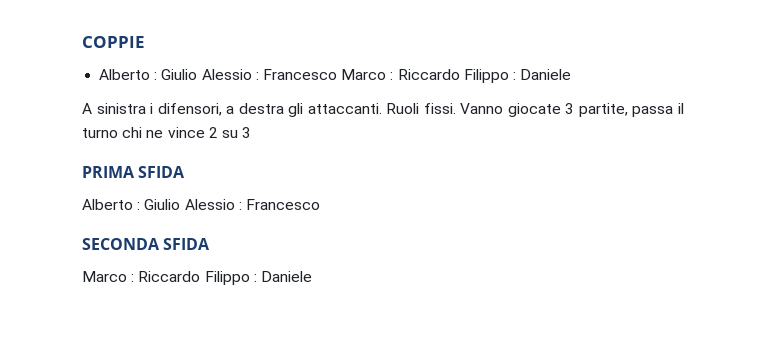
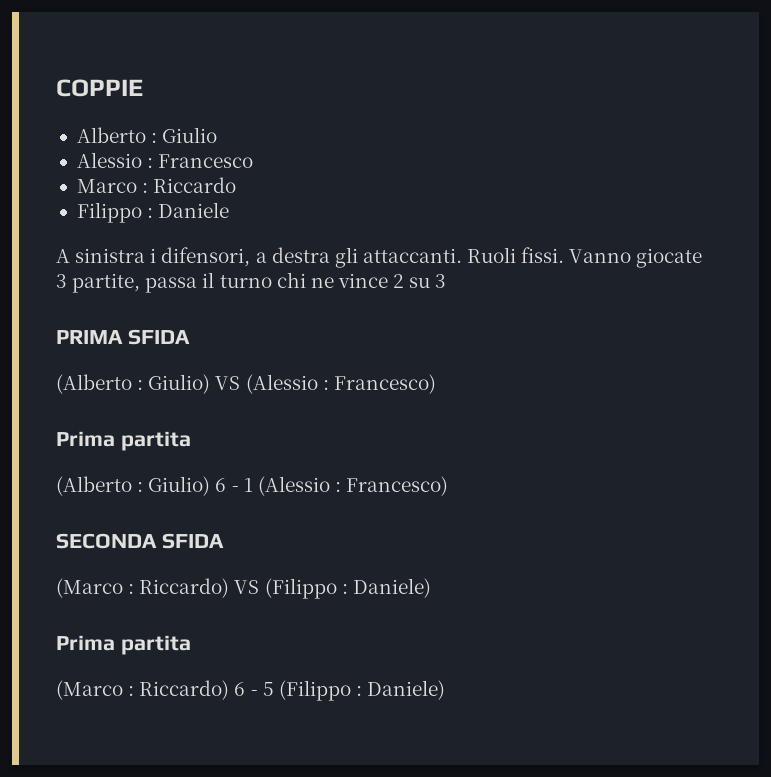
[201,69,460,80] Alessio : Francesco Marco : Riccardo -> [76,152,254,168] [76,177,237,193] // Alessio : Francesco // Marco : Riccardo //
[82,199,320,210] [82,238,211,250] [82,271,312,285] Alberto : Giulio Alessio : Francesco // SECONDA SFIDA // Marco : Riccardo Filippo : Daniele -> [56,374,436,394] [56,431,191,451] [56,476,449,496] [56,533,224,549] [56,578,431,599] [56,635,191,655] [56,680,446,701] (Alberto : Giulio) VS (Alessio : Francesco) // Prima partita // (Alberto : Giulio) 6 - 1 (Alessio : Francesco) // SECONDA SFIDA // (Marco : Riccardo) VS (Filippo : Daniele) // Prima partita // (Marco : Riccardo) 6 - 5 (Filippo : Daniele)

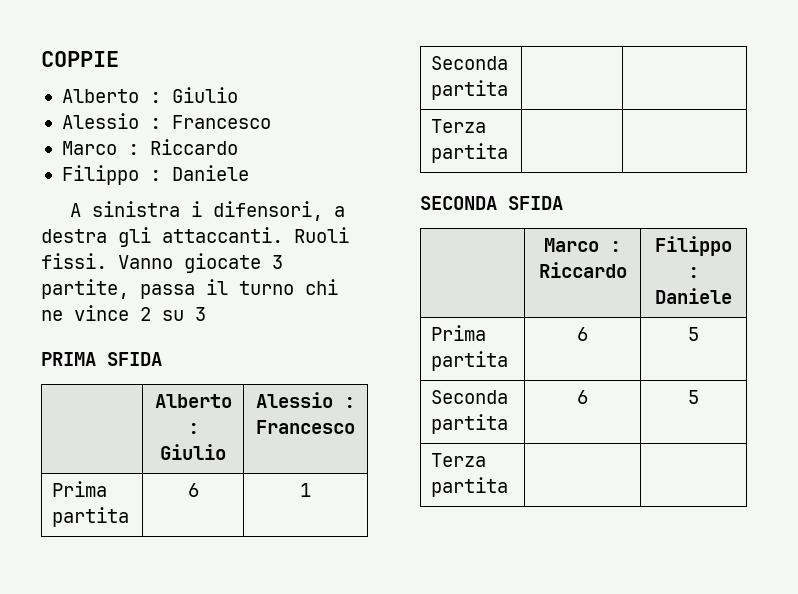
[56,374,436,394] [56,431,191,451] [56,476,449,496] [56,533,224,549] [56,578,431,599] [56,635,191,655] [56,680,446,701] // (Alberto : Giulio) VS (Alessio : Francesco) // Prima partita // (Alberto : Giulio) 6 - 1 (Alessio : Francesco) // SECONDA SFIDA // (Marco : Riccardo) VS (Filippo : Daniele) // Prima partita // (Marco : Riccardo) 6 - 5 (Filippo : Daniele) -> [154,394,232,408] [187,423,199,434] [160,444,226,460] [256,392,355,408] [256,420,355,434] [51,481,107,497] [51,507,129,527] [187,483,199,497] [300,483,311,497] [430,56,508,70] [430,80,508,100] [430,119,486,133] [430,143,508,163] [420,196,563,210] [544,238,621,252] [538,262,627,278] [655,236,732,256] [688,267,699,278] [655,288,732,304] [430,325,486,341] [430,351,508,371] [577,327,588,341] [688,327,699,341] [430,390,508,404] [430,414,508,434] [577,390,588,404] [688,390,699,404] [430,453,486,467] [430,477,508,497] // | Alberto : Giulio | Alessio : Francesco // Prima partita | 6 | 1 // Seconda partita | | // Terza partita | | // SECONDA SFIDA // | Marco : Riccardo | Filippo : Daniele // Prima partita | 6 | 5 // Seconda partita | 6 | 5 // Terza partita | |

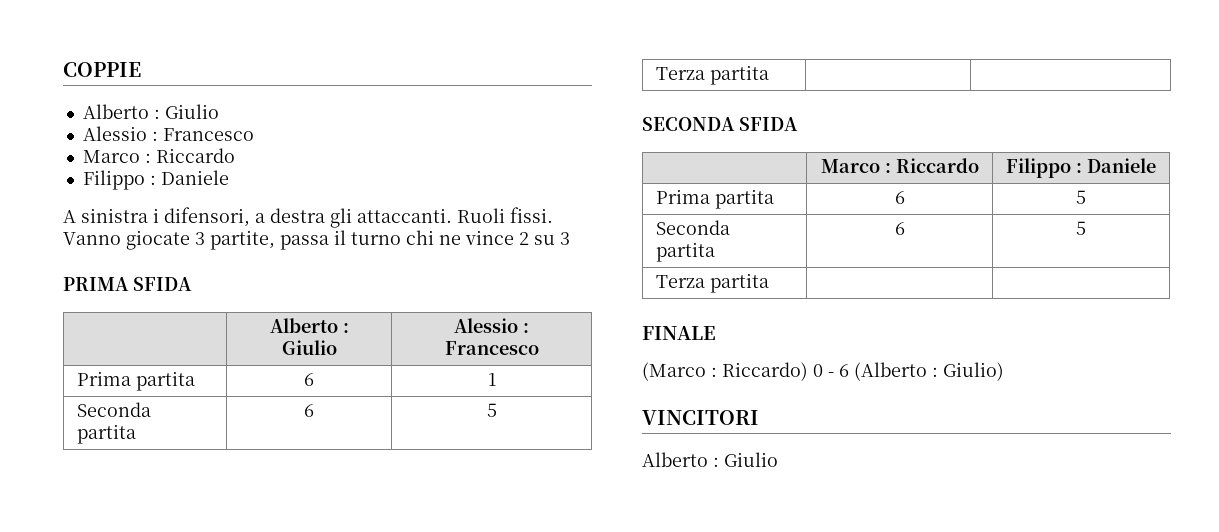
(508, 90) | -> [304,404,314,417] [486,403,497,417] 6 | 5
(508, 487) none -> [642,326,716,340] [642,362,1004,381] [642,410,759,425] [642,452,778,467] // FINALE // (Marco : Riccardo) 0 - 6 (Alberto : Giulio) // VINCITORI // Alberto : Giulio

